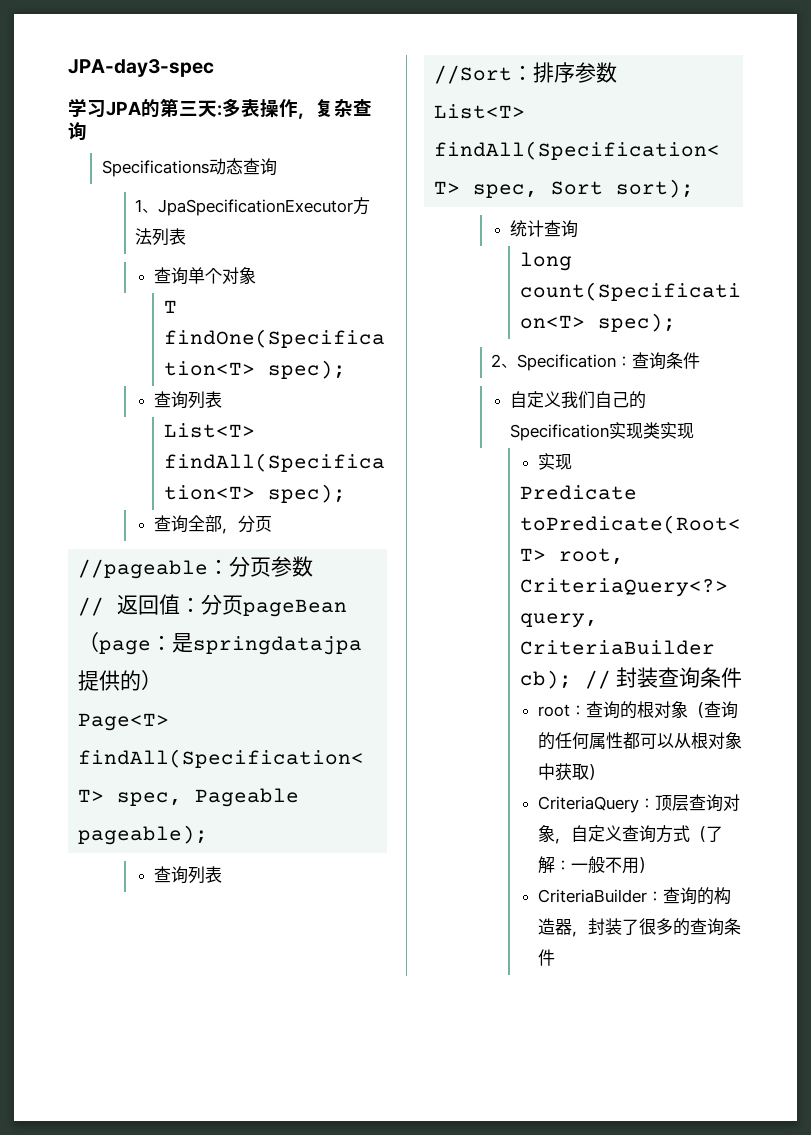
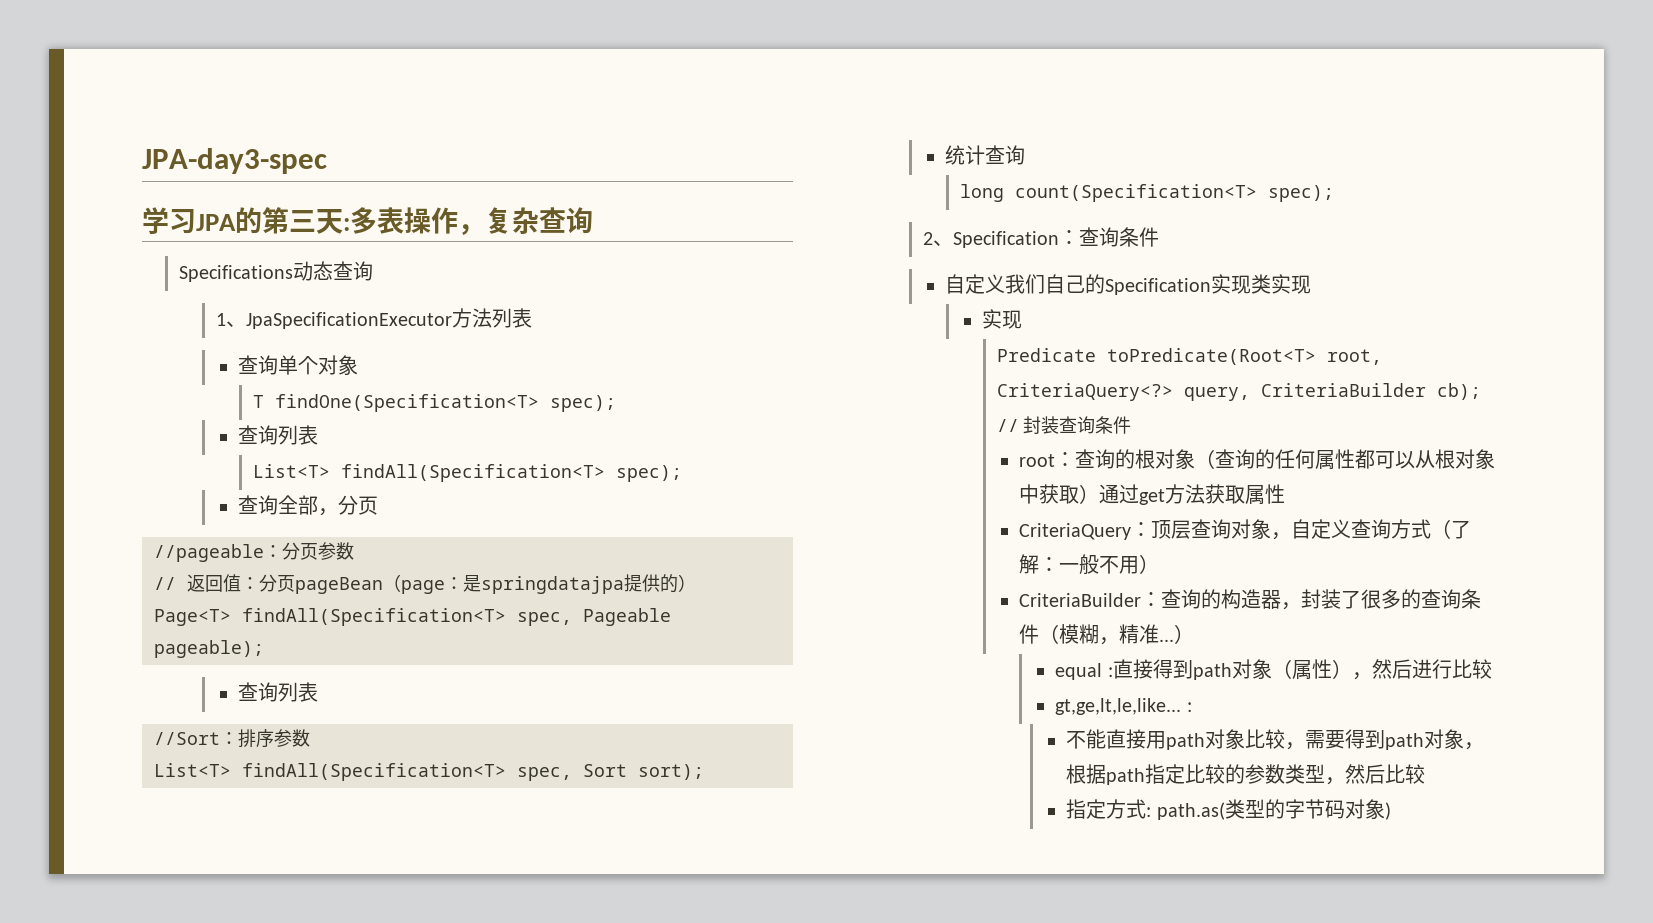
(606, 772) none -> [1098,484,1285,505] 通过get方法获取属性
(556, 957) none -> [1038,624,1194,645] [1055,659,1492,680] [1055,698,1192,715] [1066,729,1485,750] [1066,764,1426,785] [1066,799,1391,820] （模糊，精准...） // equal :直接得到path对象（属性），然后进行比较 // gt,ge,lt,le,like... : // 不能直接用path对象比较，需要得到path对象，根据path指定比较的参数类型，然后比较 // 指定方式: path.as(类型的字节码对象)

